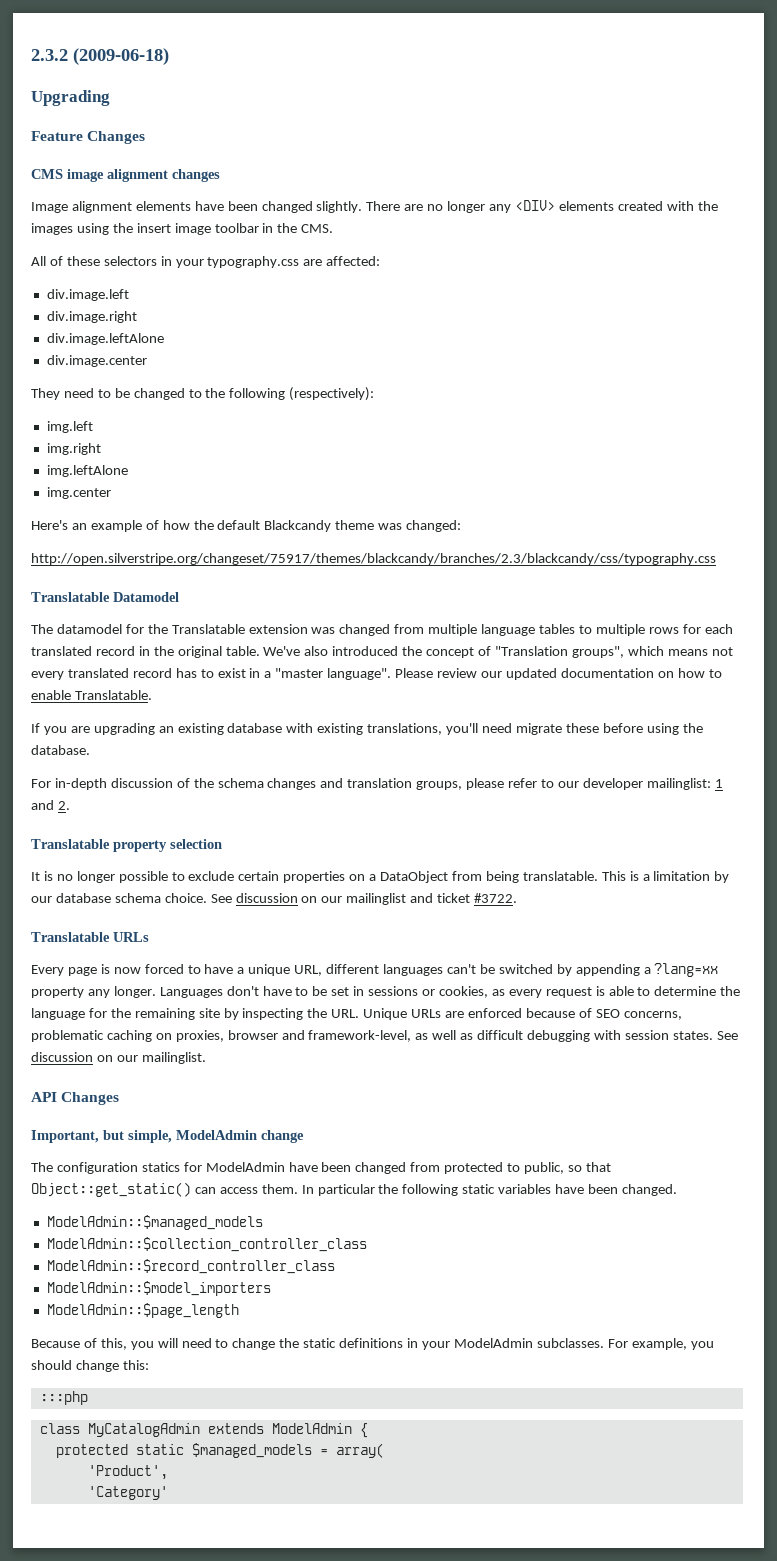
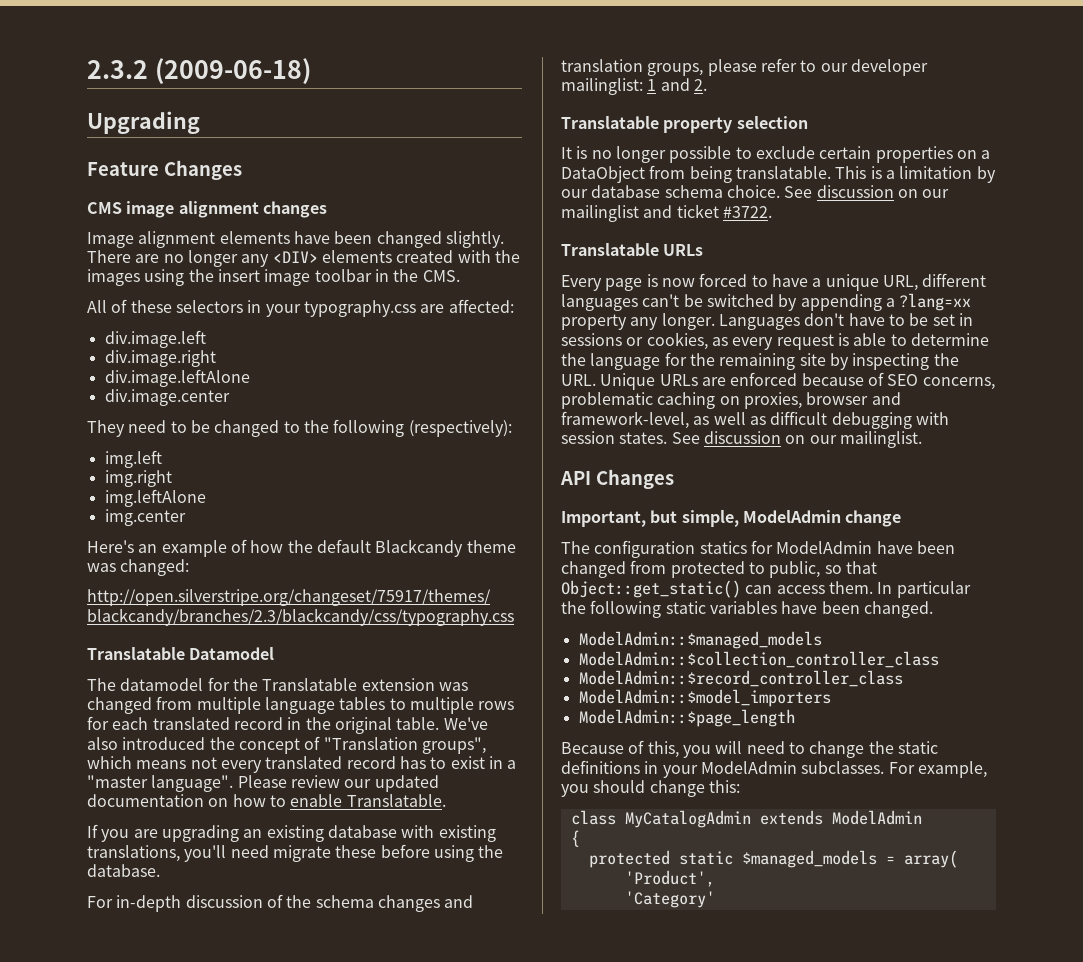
[39,1391,88,1405] // :::php -> (740, 786) none
(352, 1428) none -> (922, 817) //

